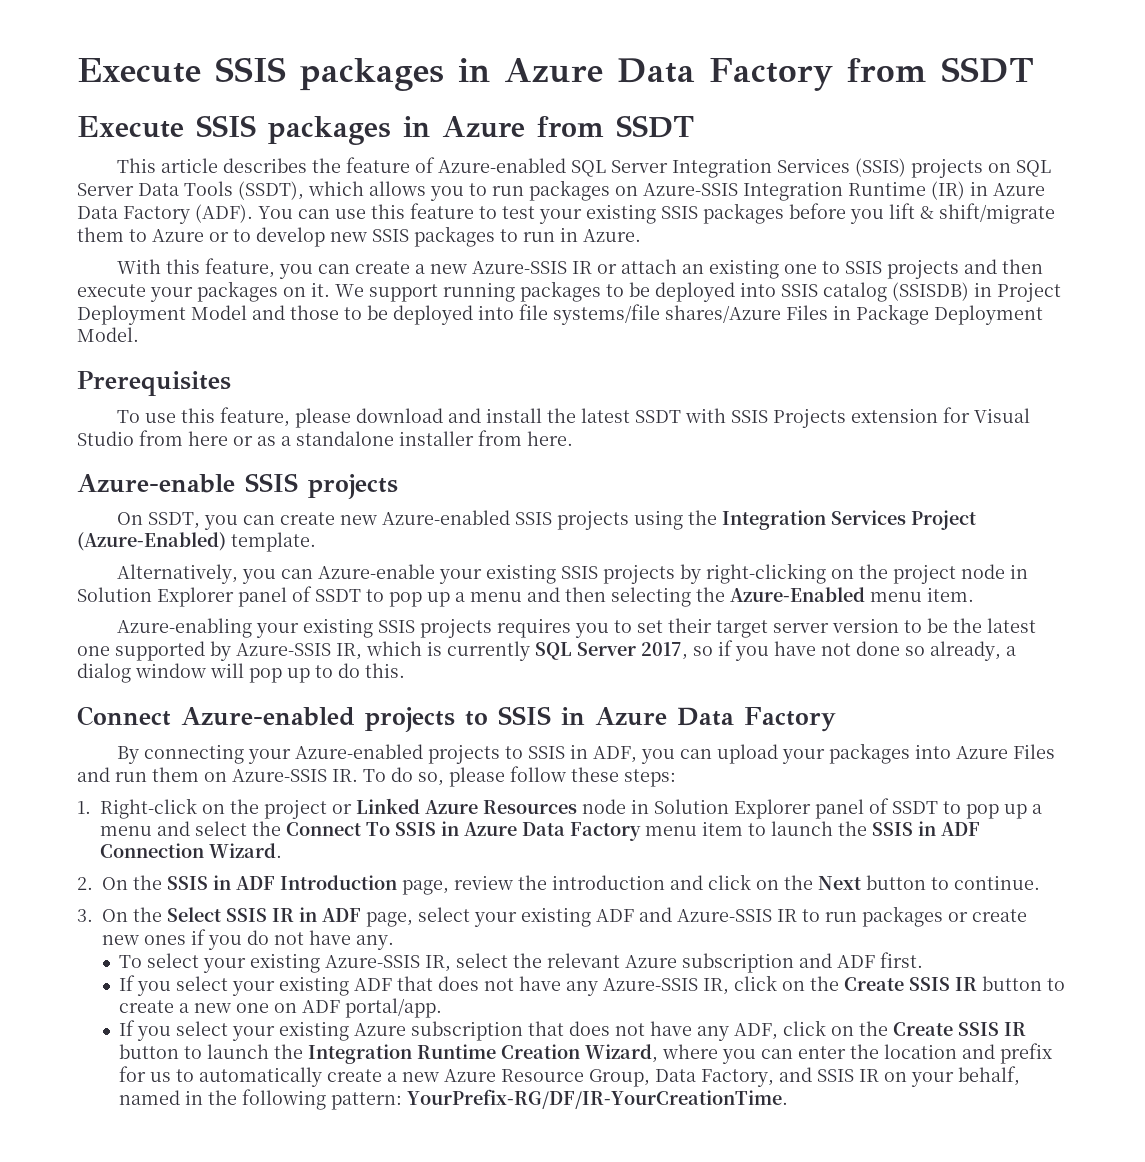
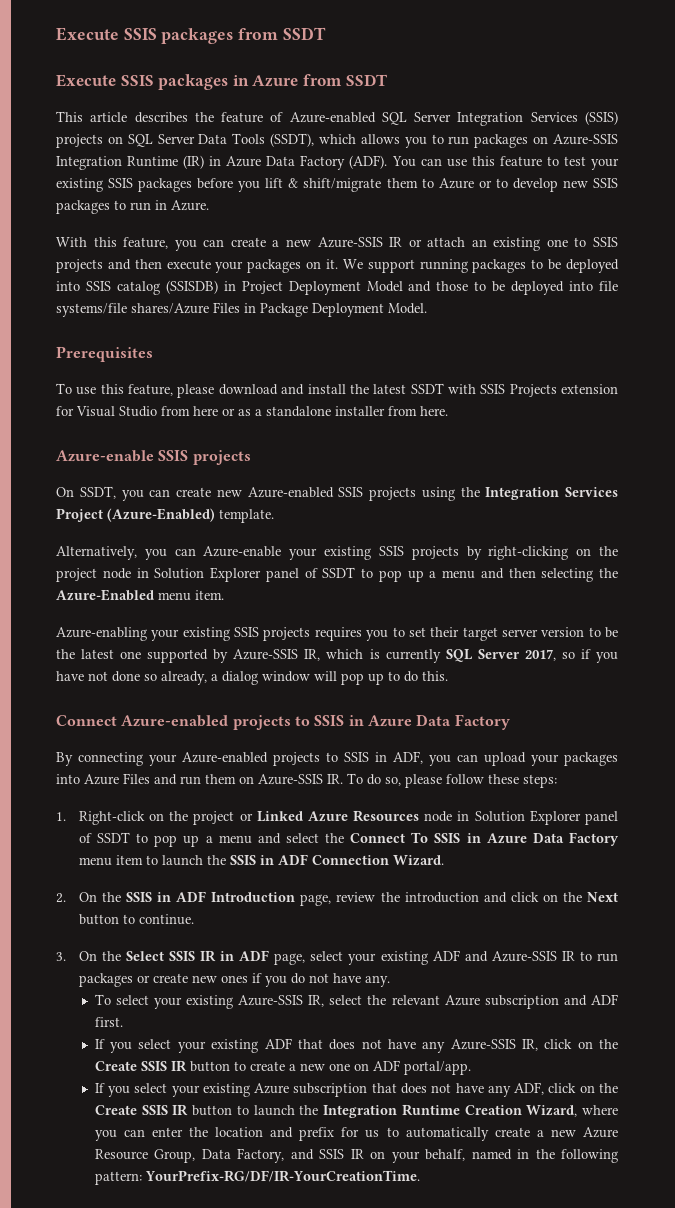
[77,57,833,91] Execute SSIS packages in Azure Data Factory -> [56,27,234,44] Execute SSIS packages

